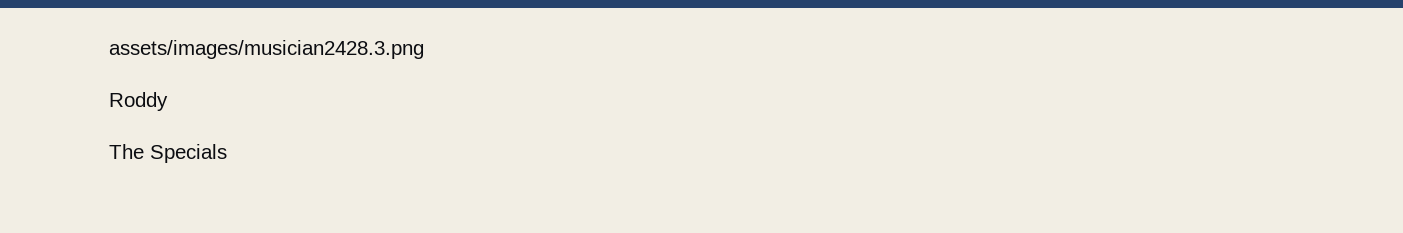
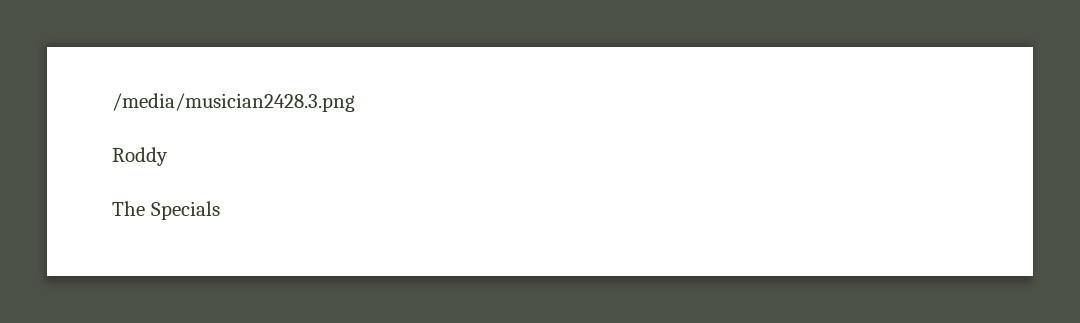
[109,40,424,59] assets/images/musician2428.3.png -> [112,93,355,112] /media/musician2428.3.png

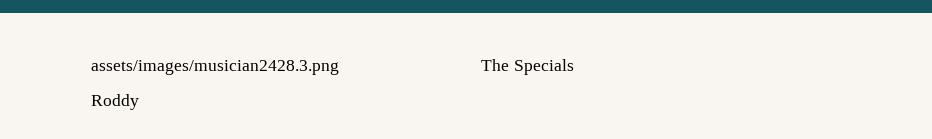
[112,93,355,112] /media/musician2428.3.png -> [91,60,339,75] assets/images/musician2428.3.png

